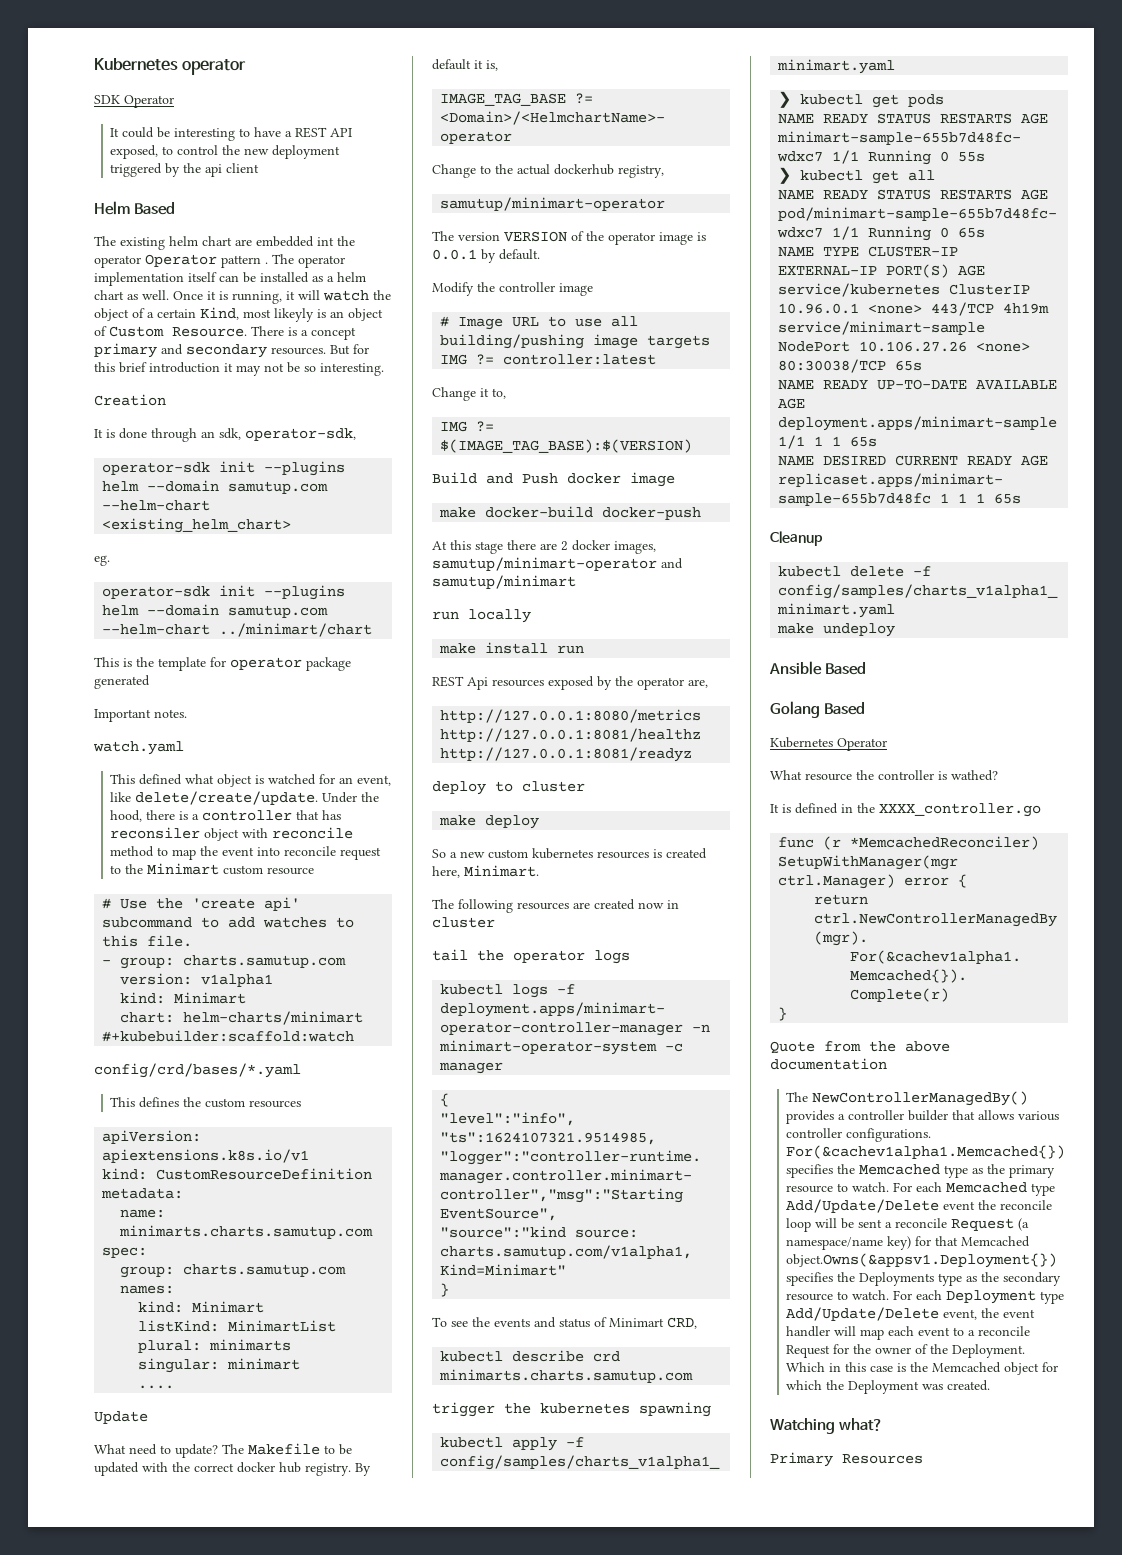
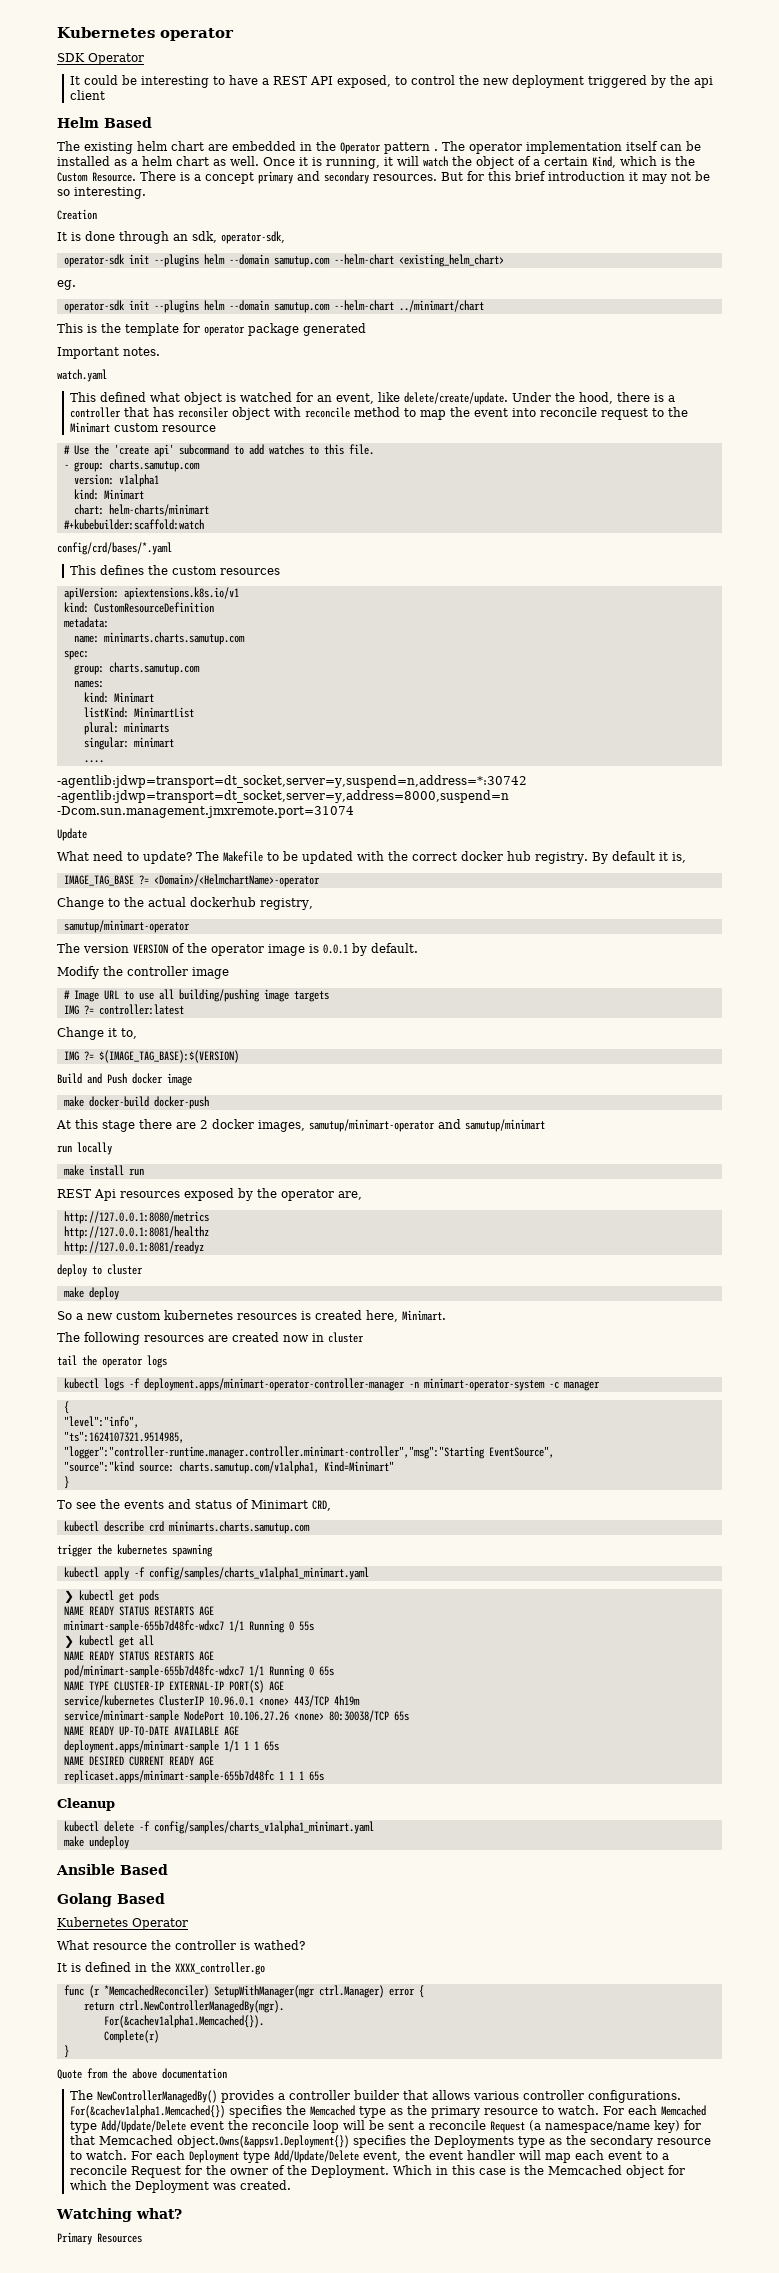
[317,236,355,246] [94,255,141,268] int the operator -> [300,141,336,151] in the
[243,308,383,322] [94,326,107,336] most likeyly is an object of -> [620,156,695,166] which is the
(175, 1387) none -> [57,775,527,788] [57,790,509,803] [57,806,354,818] // -agentlib:jdwp=transport=dt_socket,server=y,suspend=n,address=*:30742 -agentlib:jdwp=transport=dt_socket,server=y,address=8000,suspend=n -Dcom.sun.management.jmxremote.port=31074

